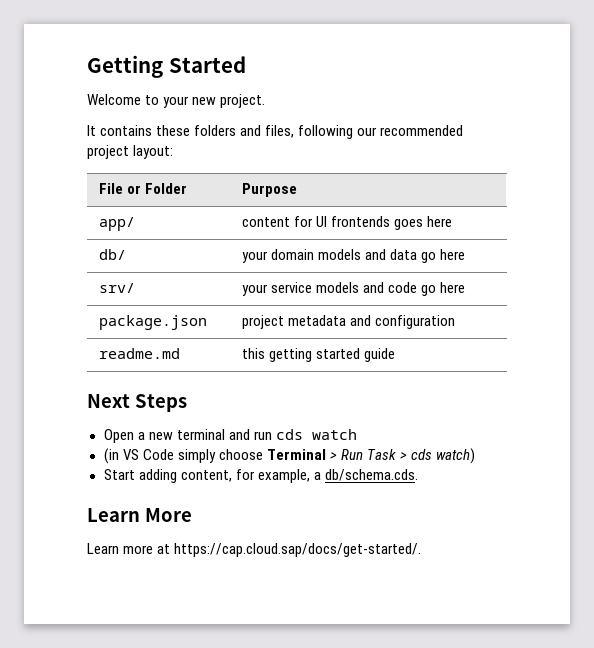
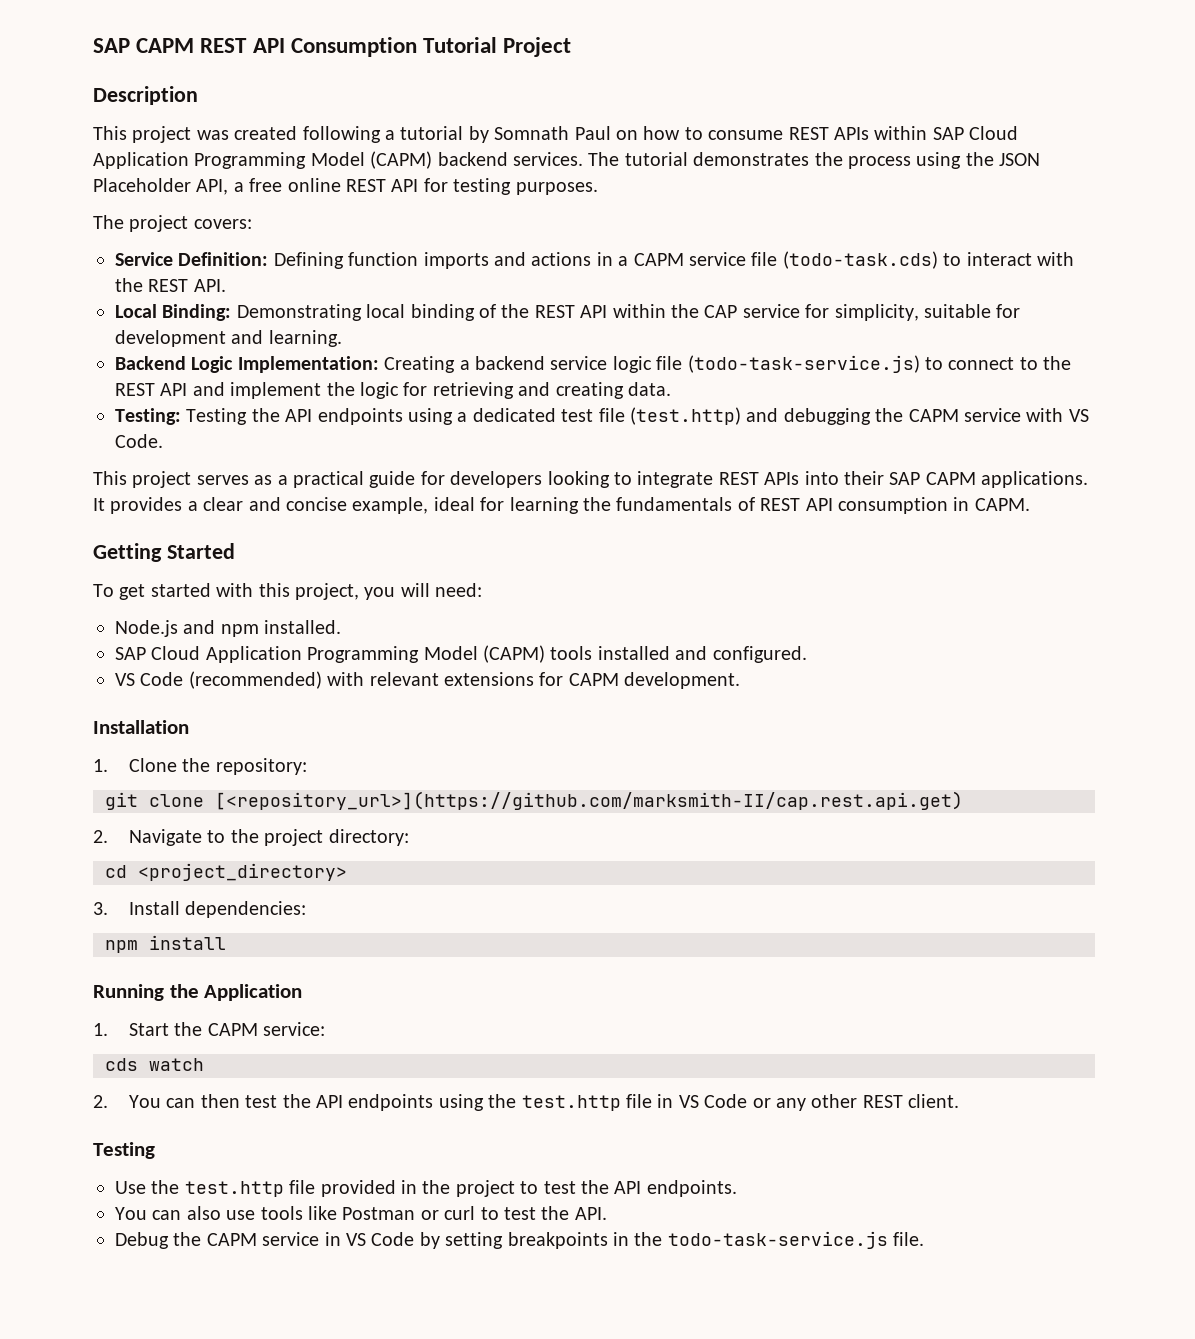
[87,55,246,78] [87,94,266,108] [87,125,464,139] [87,145,174,159] [98,183,187,194] [241,183,297,197] [98,217,135,231] [241,216,452,230] [98,249,126,260] [241,249,465,263] [98,283,135,293] [241,282,465,296] [98,315,207,330] [241,315,455,329] [98,348,180,359] [241,348,395,362] [87,394,187,412] [103,429,357,443] [103,448,476,464] [103,469,418,483] [87,508,192,522] [87,543,422,557] Getting Started // Welcome to your new project. // It contains these folders and files, following our recommended project layout: // File or Folder | Purpose // app/ | content for UI frontends goes here // db/ | your domain models and data go here // srv/ | your service models and code go here // package.json | project metadata and configuration // readme.md | this getting started guide // Next Steps // Open a new terminal and run cds watch // (in VS Code simply choose Terminal > Run Task > cds watch) // Start adding content, for example, a db/schema.cds. // Learn More // Learn more at https://cap.cloud.sap/docs/get-started/. -> [93,37,572,57] [93,86,198,105] [93,126,1019,143] [93,151,1041,169] [93,178,598,195] [93,215,252,232] [115,251,1074,269] [115,278,226,292] [115,304,1021,321] [115,330,342,347] [115,355,1072,373] [115,382,671,399] [115,407,1089,425] [115,434,163,448] [93,471,1089,488] [93,497,1030,514] [93,543,235,562] [93,583,483,600] [115,620,342,637] [115,645,807,663] [115,671,741,689] [93,720,189,734] [93,758,307,775] [105,791,963,810] [93,829,409,846] [105,863,347,881] [93,901,307,918] [105,935,226,953] [93,984,303,1001] [93,1022,326,1036] [105,1058,204,1071] [93,1094,960,1111] [93,1142,155,1159] [115,1180,737,1197] [115,1206,607,1220] [115,1231,925,1249] SAP CAPM REST API Consumption Tutorial Project // Description // This project was created following a tutorial by Somnath Paul on how to consume REST APIs within SAP Cloud Application Programming Model (CAPM) backend services. The tutorial demonstrates the process using the JSON Placeholder API, a free online REST API for testing purposes. // The project covers: // Service Definition: Defining function imports and actions in a CAPM service file (todo-task.cds) to interact with the REST API. // Local Binding: Demonstrating local binding of the REST API within the CAP service for simplicity, suitable for development and learning. // Backend Logic Implementation: Creating a backend service logic file (todo-task-service.js) to connect to the REST API and implement the logic for retrieving and creating data. // Testing: Testing the API endpoints using a dedicated test file (test.http) and debugging the CAPM service with VS Code. // This project serves as a practical guide for developers looking to integrate REST APIs into their SAP CAPM applications. It provides a clear and concise example, ideal for learning the fundamentals of REST API consumption in CAPM. // Getting Started // To get started with this project, you will need: // Node.js and npm installed. // SAP Cloud Application Programming Model (CAPM) tools installed and configured. // VS Code (recommended) with relevant extensions for CAPM development. // Installation // 1. Clone the repository: // git clone [<repository_url>](https://github.com/marksmith-II/cap.rest.api.get) // 2. Navigate to the project directory: // cd <project_directory> // 3. Install dependencies: // npm install // Running the Application // 1. Start the CAPM service: // cds watch // 2. You can then test the API endpoints using the test.http file in VS Code or any other REST client. // Testing // Use the test.http file provided in the project to test the API endpoints. // You can also use tools like Postman or curl to test the API. // Debug the CAPM service in VS Code by setting breakpoints in the todo-task-service.js file.

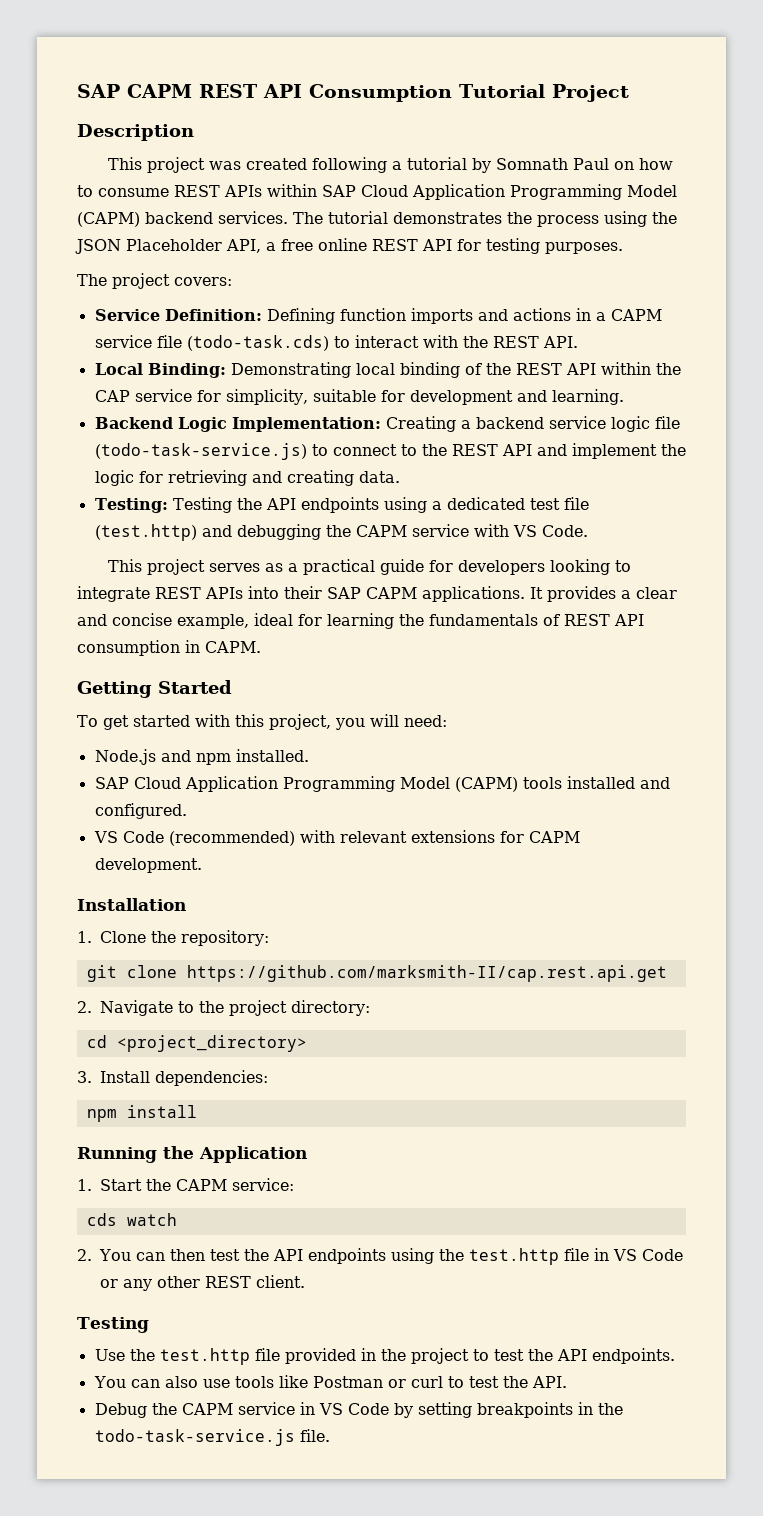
[215,791,963,810] [<repository_url>](https://github.com/marksmith-II/cap.rest.api.get) -> [186,965,667,982] https://github.com/marksmith-II/cap.rest.api.get

